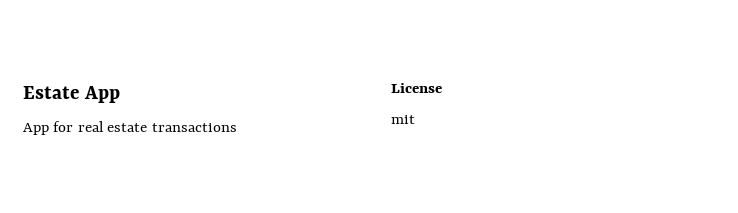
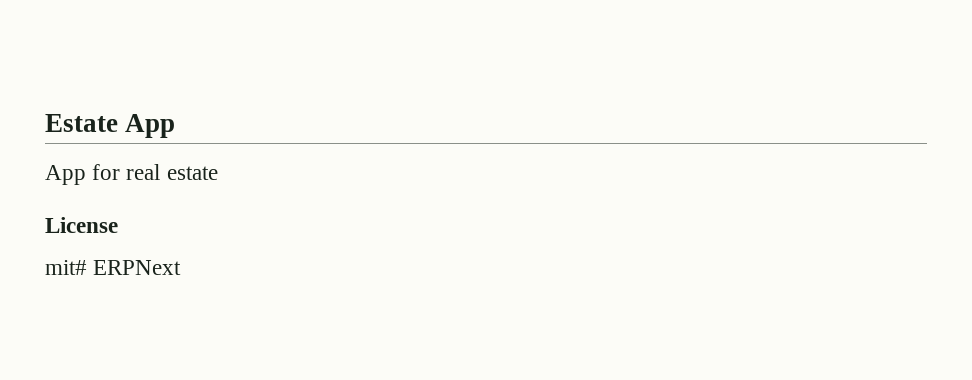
[151,123,237,132] transactions -> (218, 173) none
[391,115,415,124] mit -> [45,260,182,275] mit# ERPNext

